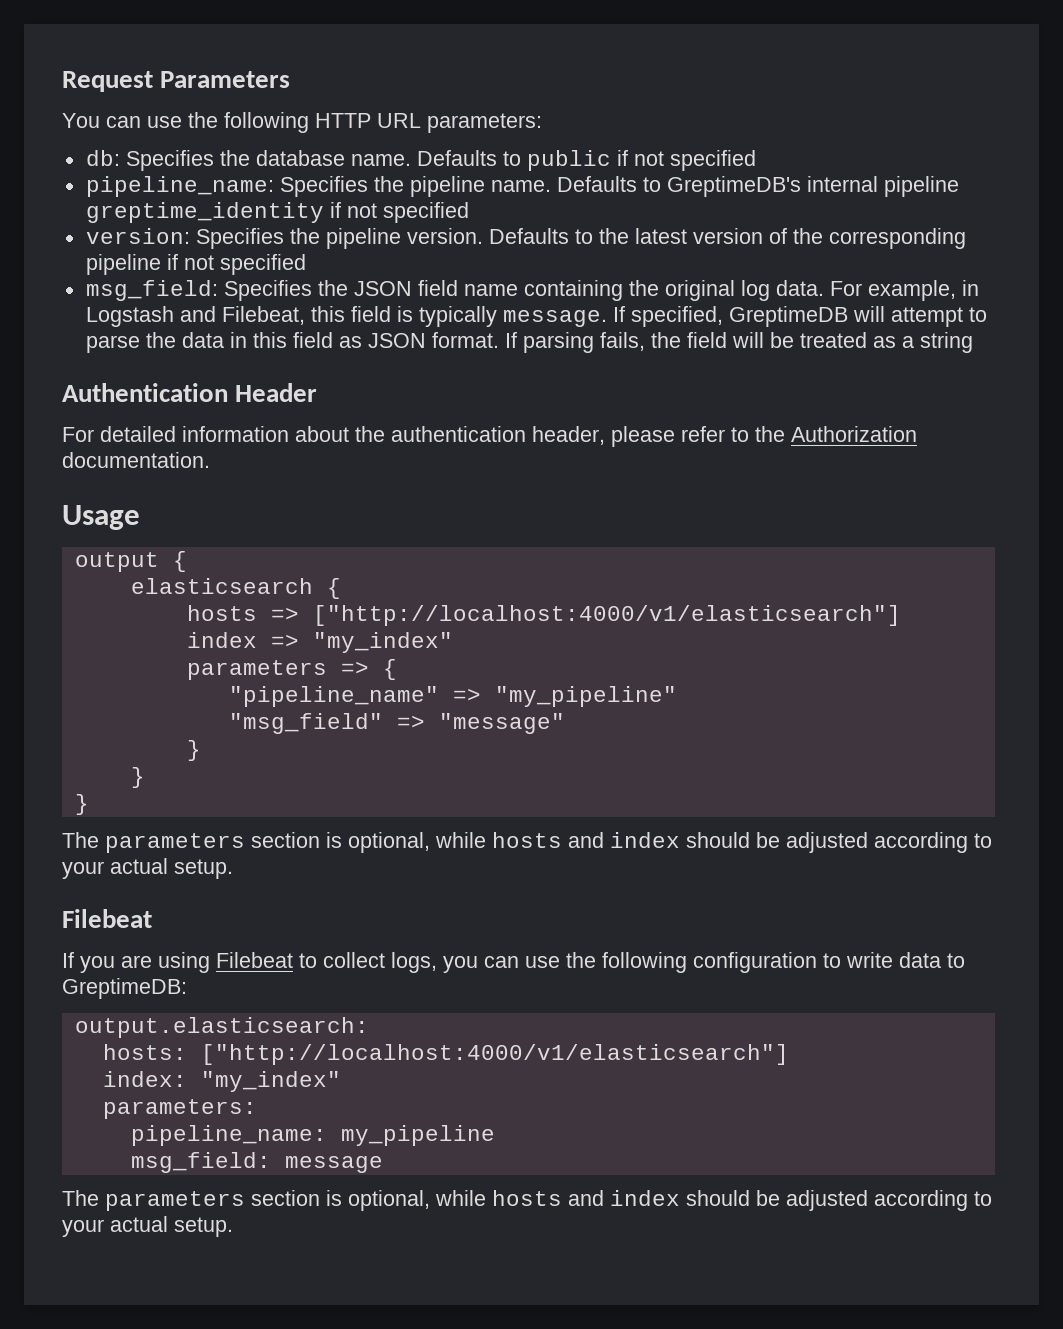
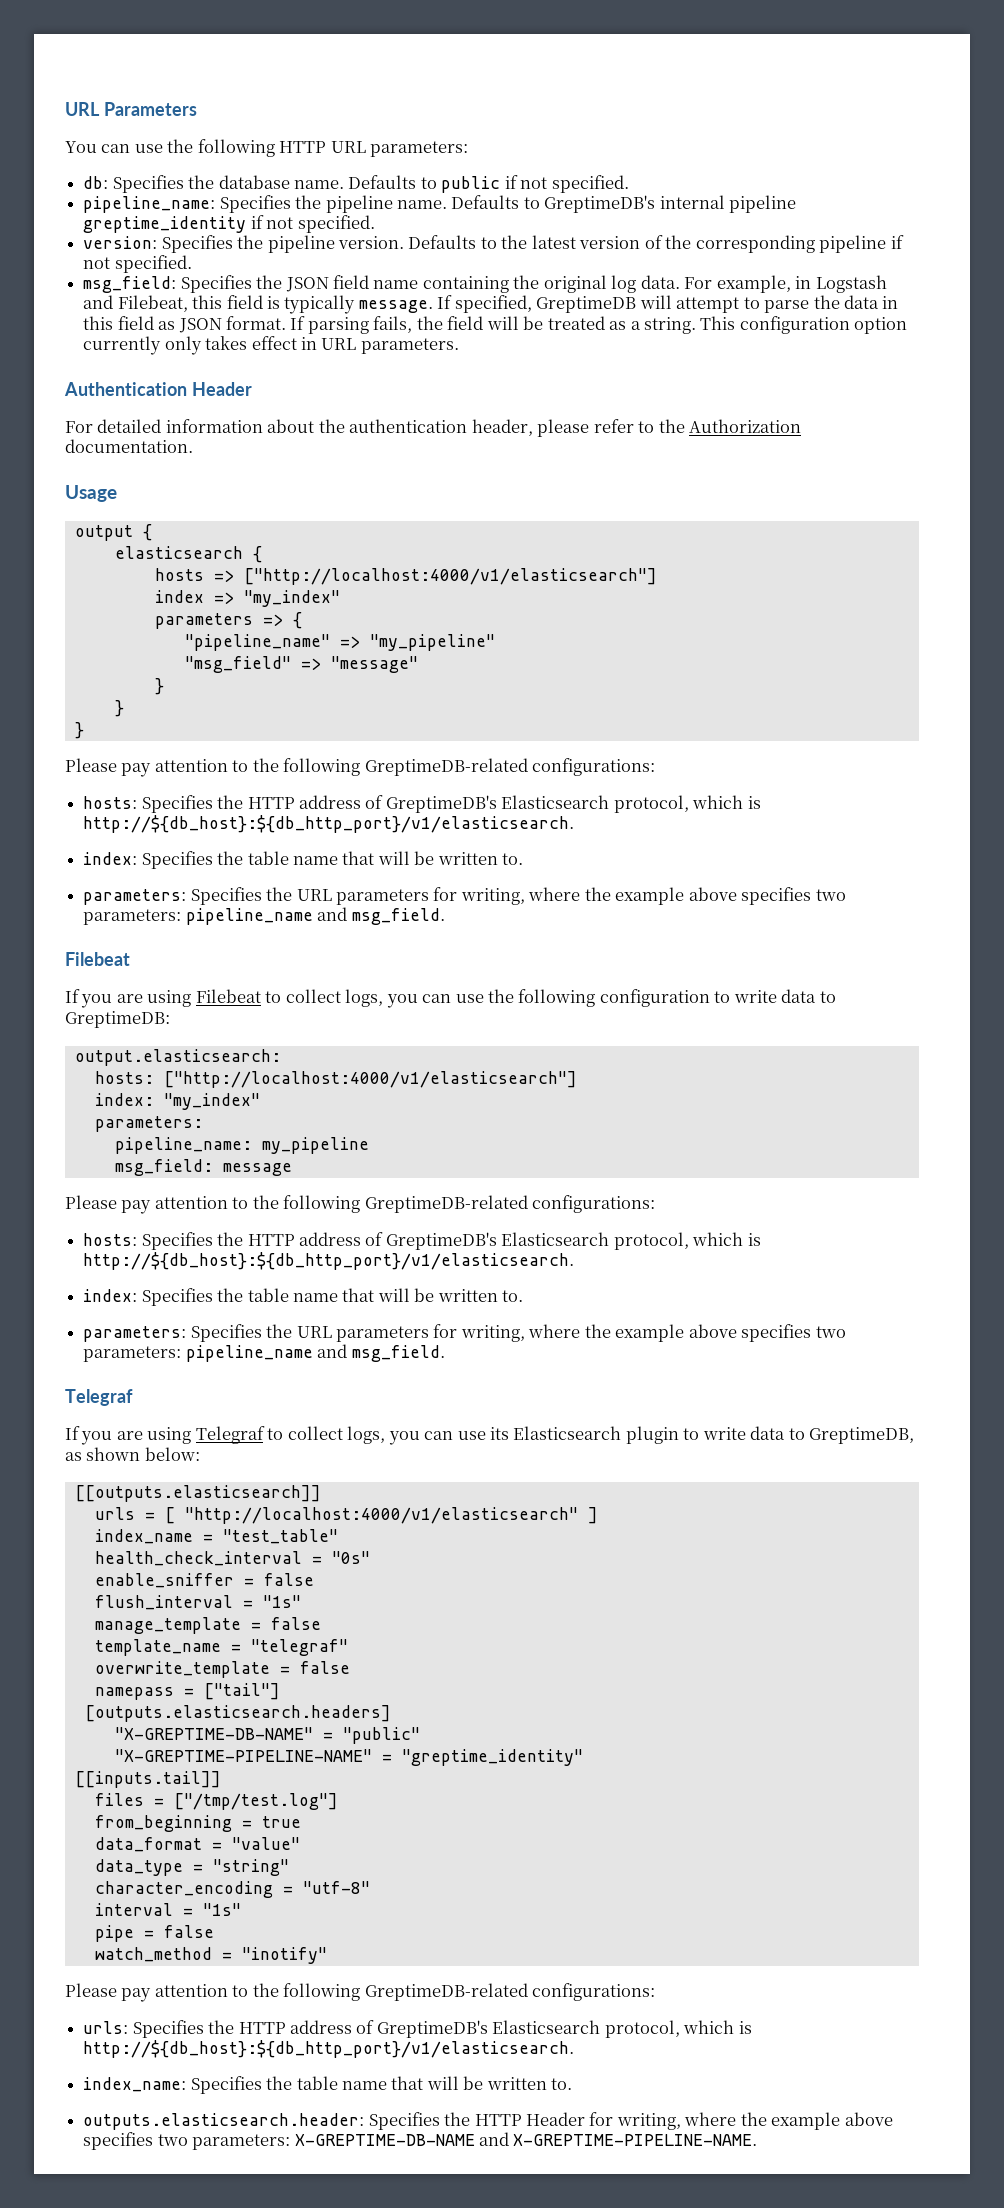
[62,71,153,92] Request -> [65,102,100,116] URL
[669,150,756,171] specified -> [551,175,629,193] specified.
[382,202,469,223] specified -> [297,215,375,233] specified.
[219,254,306,275] specified -> [114,255,192,273] specified.
[919,332,973,353] string -> [643,316,908,334] [83,336,459,355] string. This configuration option currently only takes effect in URL parameters.
[62,832,992,853] [62,858,233,879] The parameters section is optional, while hosts and index should be adjusted according to your actual setup. -> [65,758,656,777] [83,795,761,813] [83,815,575,833] [83,851,524,869] [83,887,846,905] [83,907,445,925] Please pay attention to the following GreptimeDB-related configurations: // hosts: Specifies the HTTP address of GreptimeDB's Elasticsearch protocol, which is http://${db_host}:${db_http_port}/v1/elasticsearch. // index: Specifies the table name that will be written to. // parameters: Specifies the URL parameters for writing, where the example above specifies two parameters: pipeline_name and msg_field.
[62,1190,992,1211] [62,1216,233,1237] The parameters section is optional, while hosts and index should be adjusted according to your actual setup. -> [65,1195,656,1214] [83,1232,761,1250] [83,1252,575,1270] [83,1288,524,1306] [83,1324,846,1342] [83,1344,445,1362] [65,1389,133,1406] [65,1426,915,1445] [65,1447,200,1461] [74,1485,321,1502] [94,1507,598,1524] [94,1529,338,1544] [94,1551,370,1566] [94,1573,314,1588] [94,1595,301,1610] [94,1617,321,1634] [94,1639,348,1656] [94,1661,350,1678] [94,1683,280,1700] [84,1705,391,1722] [114,1727,420,1744] [114,1749,583,1766] [74,1771,221,1788] [94,1793,338,1810] [94,1815,301,1832] [94,1837,300,1852] [94,1859,289,1876] [94,1881,370,1898] [94,1903,241,1916] [94,1925,214,1942] [94,1947,327,1964] [65,1983,656,2002] [83,2020,752,2038] [83,2040,575,2058] [83,2076,573,2094] [83,2112,893,2130] [83,2132,758,2150] Please pay attention to the following GreptimeDB-related configurations: // hosts: Specifies the HTTP address of GreptimeDB's Elasticsearch protocol, which is http://${db_host}:${db_http_port}/v1/elasticsearch. // index: Specifies the table name that will be written to. // parameters: Specifies the URL parameters for writing, where the example above specifies two parameters: pipeline_name and msg_field. // Telegraf // If you are using Telegraf to collect logs, you can use its Elasticsearch plugin to write data to GreptimeDB, as shown below: // [[outputs.elasticsearch]] // urls = [ "http://localhost:4000/v1/elasticsearch" ] // index_name = "test_table" // health_check_interval = "0s" // enable_sniffer = false // flush_interval = "1s" // manage_template = false // template_name = "telegraf" // overwrite_template = false // namepass = ["tail"] // [outputs.elasticsearch.headers] // "X-GREPTIME-DB-NAME" = "public" // "X-GREPTIME-PIPELINE-NAME" = "greptime_identity" // [[inputs.tail]] // files = ["/tmp/test.log"] // from_beginning = true // data_format = "value" // data_type = "string" // character_encoding = "utf-8" // interval = "1s" // pipe = false // watch_method = "inotify" // Please pay attention to the following GreptimeDB-related configurations: // urls: Specifies the HTTP address of GreptimeDB's Elasticsearch protocol, which is http://${db_host}:${db_http_port}/v1/elasticsearch. // index_name: Specifies the table name that will be written to. // outputs.elasticsearch.header: Specifies the HTTP Header for writing, where the example above specifies two parameters: X-GREPTIME-DB-NAME and X-GREPTIME-PIPELINE-NAME.

